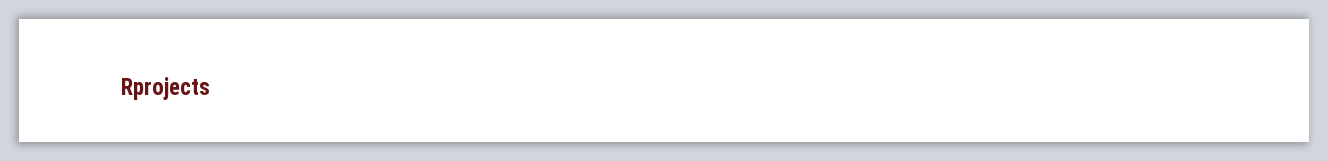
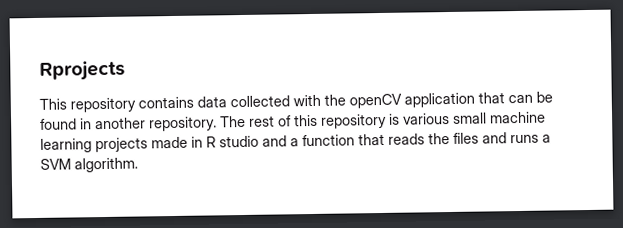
(210, 88) none -> [39,91,553,113] [40,111,546,132] [40,132,551,153] [40,157,138,173] // This repository contains data collected with the openCV application that can be found in another repository. The rest of this repository is various small machine learning projects made in R studio and a function that reads the files and runs a SVM algorithm.

